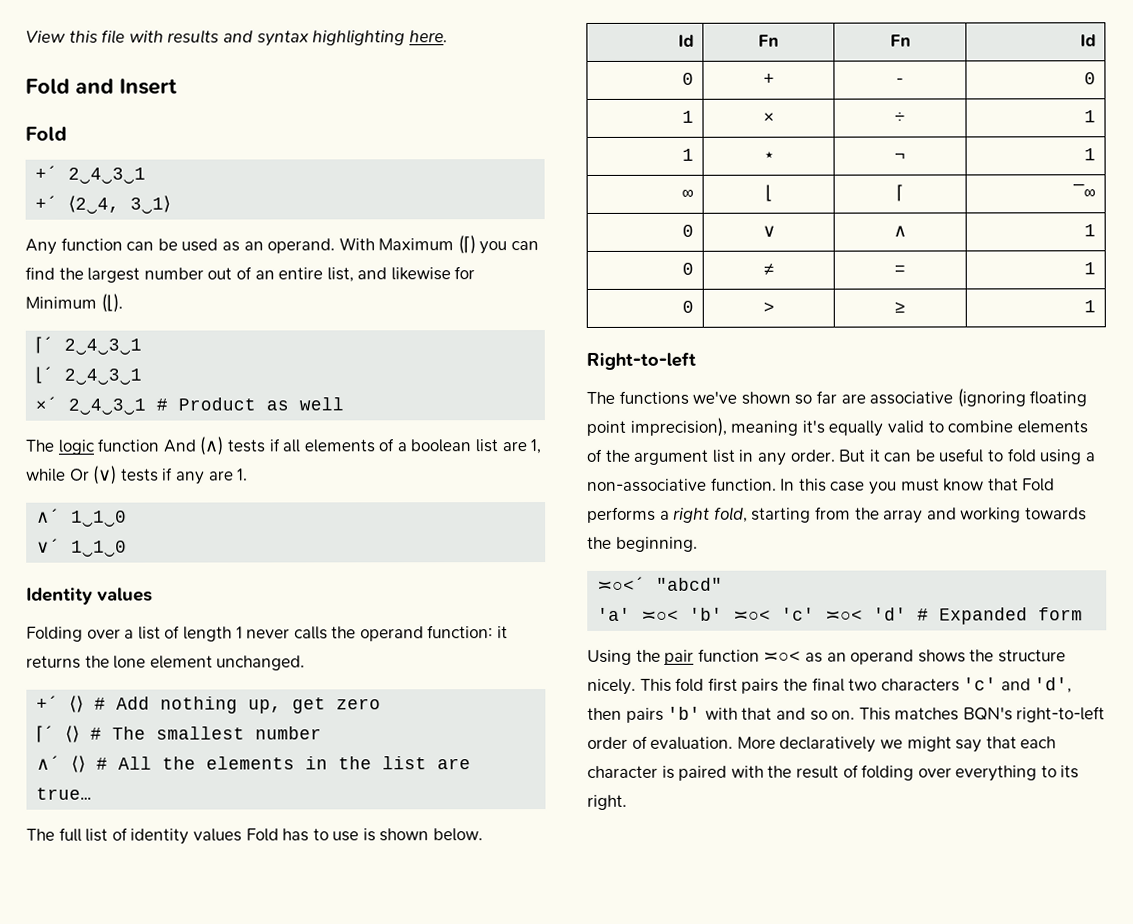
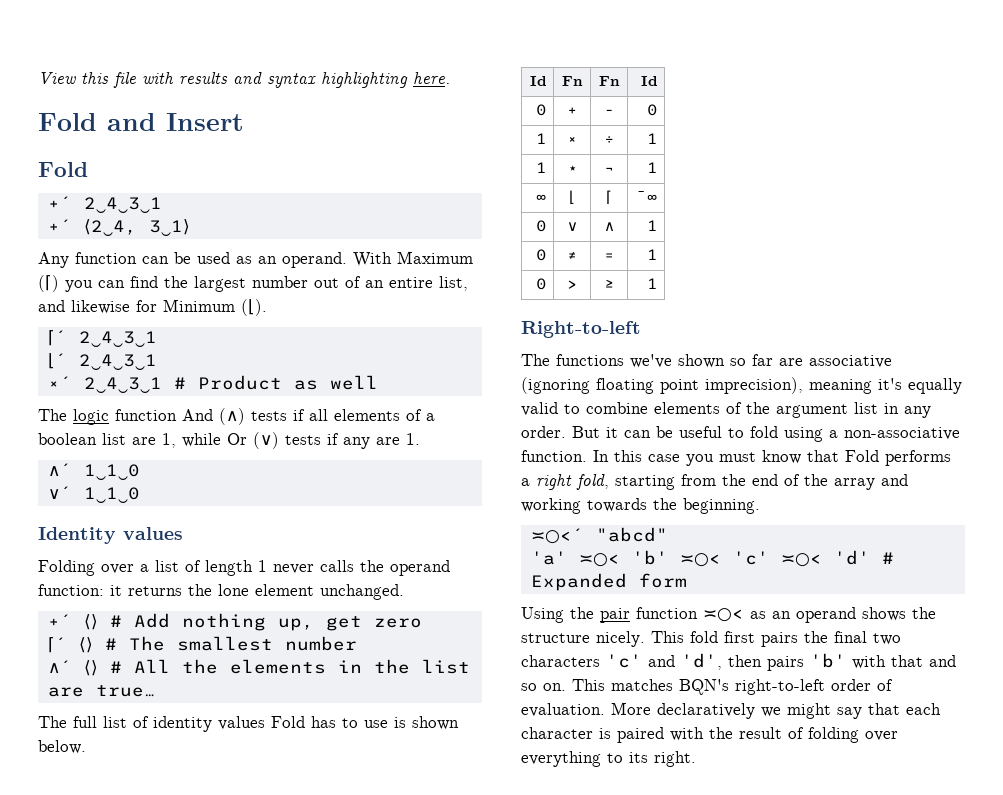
(880, 513) none -> [752,474,828,486] end of the

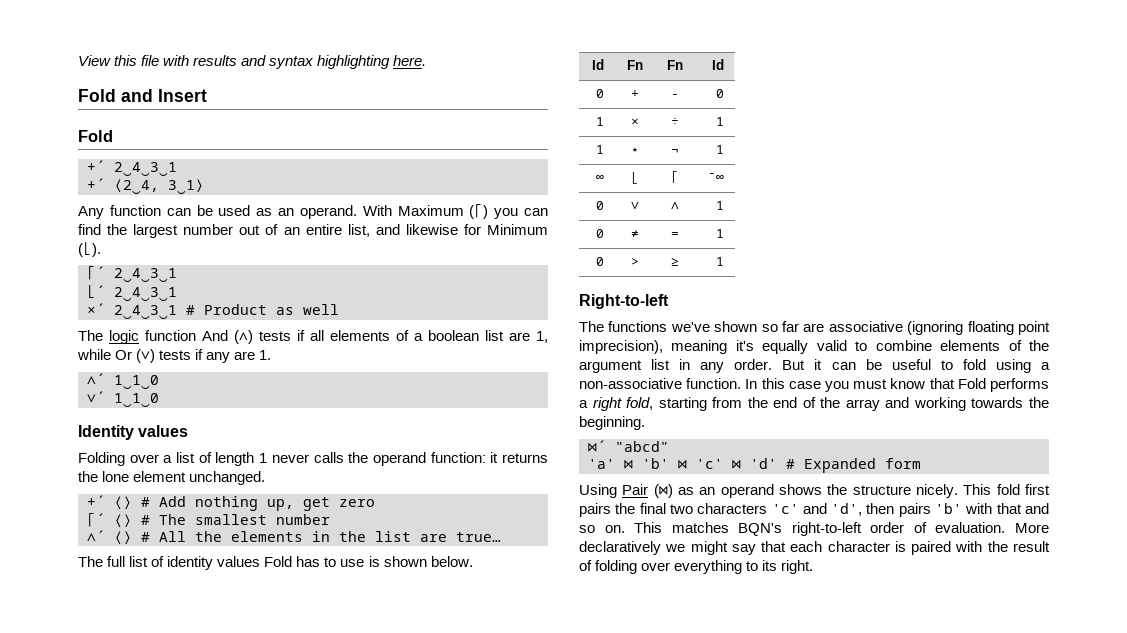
[530,528,584,544] ≍○<´ -> [588,440,606,452] ⋈´
[578,550,822,567] ≍○< 'b' ≍○< 'c' ≍○< -> [624,458,741,469] ⋈ 'b' ⋈ 'c' ⋈
[570,607,744,623] the pair function ≍○< -> [622,484,673,498] Pair (⋈)

